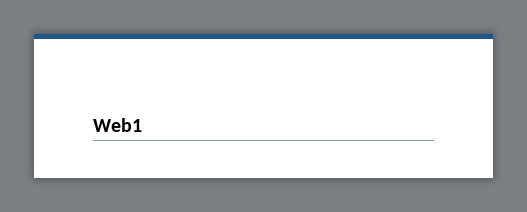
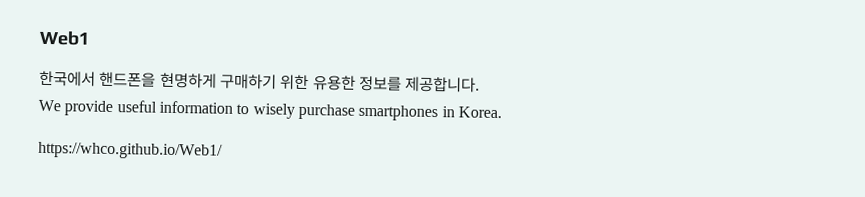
(142, 125) none -> [39,70,481,93] [38,99,502,122] [38,141,223,160] // 한국에서 핸드폰을 현명하게 구매하기 위한 유용한 정보를 제공합니다. // We provide useful information to wisely purchase smartphones in Korea. // https://whco.github.io/Web1/

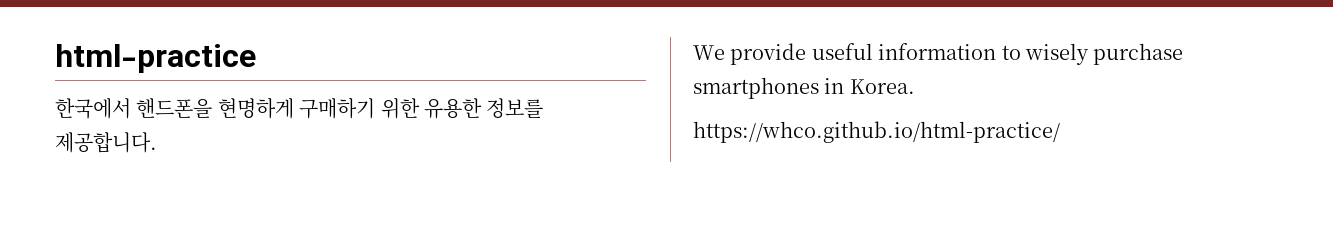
[39,30,90,46] Web1 -> [55,44,256,73] html-practice
[38,141,223,160] https://whco.github.io/Web1/ -> [693,121,1060,143] https://whco.github.io/html-practice/

